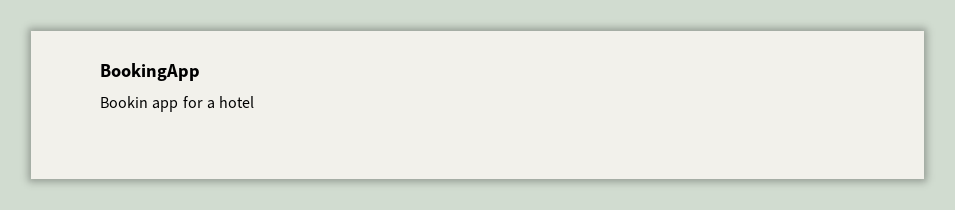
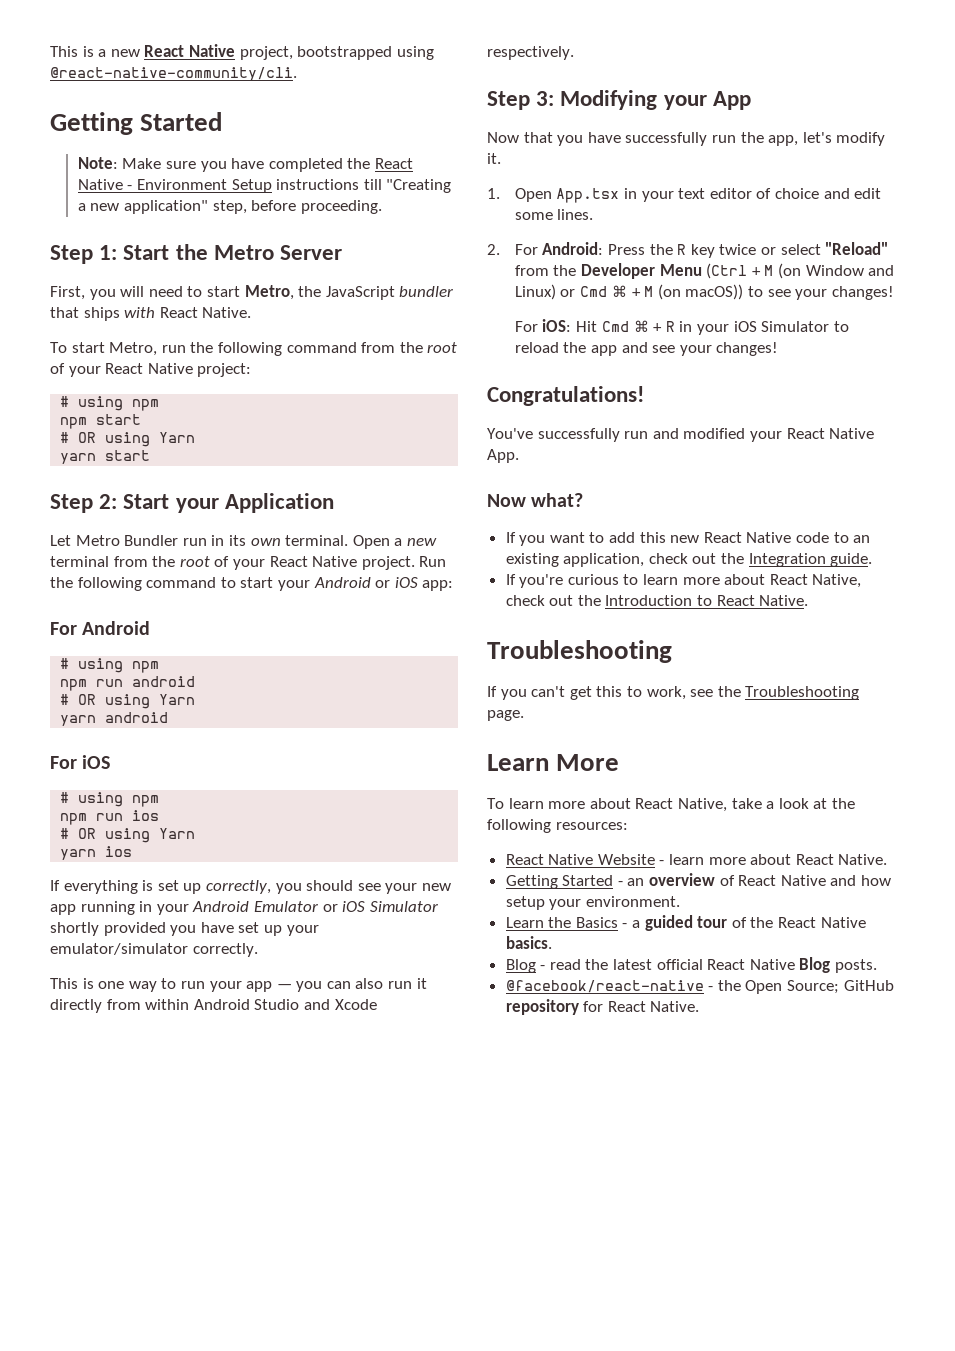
[100,63,200,81] [100,96,255,112] BookingApp // Bookin app for a hotel -> [50,44,434,60] [50,67,297,81] [50,112,223,135] [77,157,413,172] [77,179,452,193] [77,200,382,214] [50,244,343,264] [50,285,454,300] [50,307,252,321] [50,342,458,356] [50,363,252,377] [60,396,160,411] [60,414,142,429] [60,432,196,447] [60,450,151,464] [50,493,334,513] [50,535,437,549] [50,556,447,570] [50,577,454,591] [50,621,151,635] [60,658,160,673] [60,676,196,691] [60,694,196,709] [60,712,169,726] [50,755,111,769] [60,792,160,807] [60,810,160,825] [60,828,196,843] [60,846,133,860] [50,880,451,894] [50,901,438,915] [50,922,319,936] [50,943,258,957] [50,978,427,992] [50,999,377,1013] [487,46,574,60] [487,90,751,110] [487,132,886,146] [487,153,501,164] [487,188,882,203] [514,209,594,220] [487,242,889,258] [514,263,895,279] [514,284,894,300] [514,319,849,335] [514,342,779,356] [487,386,644,406] [487,428,875,442] [487,449,519,463] [487,493,584,507] [505,532,871,546] [505,553,873,567] [505,574,862,588] [505,595,809,606] [487,640,672,663] [487,686,860,700] [487,710,524,721] [487,754,620,771] [487,798,855,812] [487,819,628,833] [505,854,888,865] [505,873,892,889] [505,896,680,910] [505,915,866,931] [505,936,552,949] [505,957,878,973] [505,980,894,994] [505,999,700,1015] This is a new React Native project, bootstrapped using @react-native-community/cli. // Getting Started // Note: Make sure you have completed the React Native - Environment Setup instructions till "Creating a new application" step, before proceeding. // Step 1: Start the Metro Server // First, you will need to start Metro, the JavaScript bundler that ships with React Native. // To start Metro, run the following command from the root of your React Native project: // # using npm // npm start // # OR using Yarn // yarn start // Step 2: Start your Application // Let Metro Bundler run in its own terminal. Open a new terminal from the root of your React Native project. Run the following command to start your Android or iOS app: // For Android // # using npm // npm run android // # OR using Yarn // yarn android // For iOS // # using npm // npm run ios // # OR using Yarn // yarn ios // If everything is set up correctly, you should see your new app running in your Android Emulator or iOS Simulator shortly provided you have set up your emulator/simulator correctly. // This is one way to run your app — you can also run it directly from within Android Studio and Xcode respectively. // Step 3: Modifying your App // Now that you have successfully run the app, let's modify it. // 1. Open App.tsx in your text editor of choice and edit some lines. // 2. For Android: Press the R key twice or select "Reload" from the Developer Menu (Ctrl + M (on Window and Linux) or Cmd ⌘ + M (on macOS)) to see your changes! // For iOS: Hit Cmd ⌘ + R in your iOS Simulator to reload the app and see your changes! // Congratulations! // You've successfully run and modified your React Native App. // Now what? // If you want to add this new React Native code to an existing application, check out the Integration guide. // If you're curious to learn more about React Native, check out the Introduction to React Native. // Troubleshooting // If you can't get this to work, see the Troubleshooting page. // Learn More // To learn more about React Native, take a look at the following resources: // React Native Website - learn more about React Native. // Getting Started - an overview of React Native and how setup your environment. // Learn the Basics - a guided tour of the React Native basics. // Blog - read the latest official React Native Blog posts. // @facebook/react-native - the Open Source; GitHub repository for React Native.

